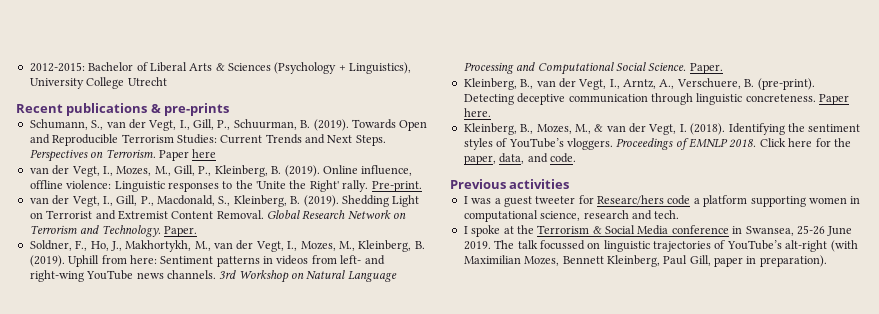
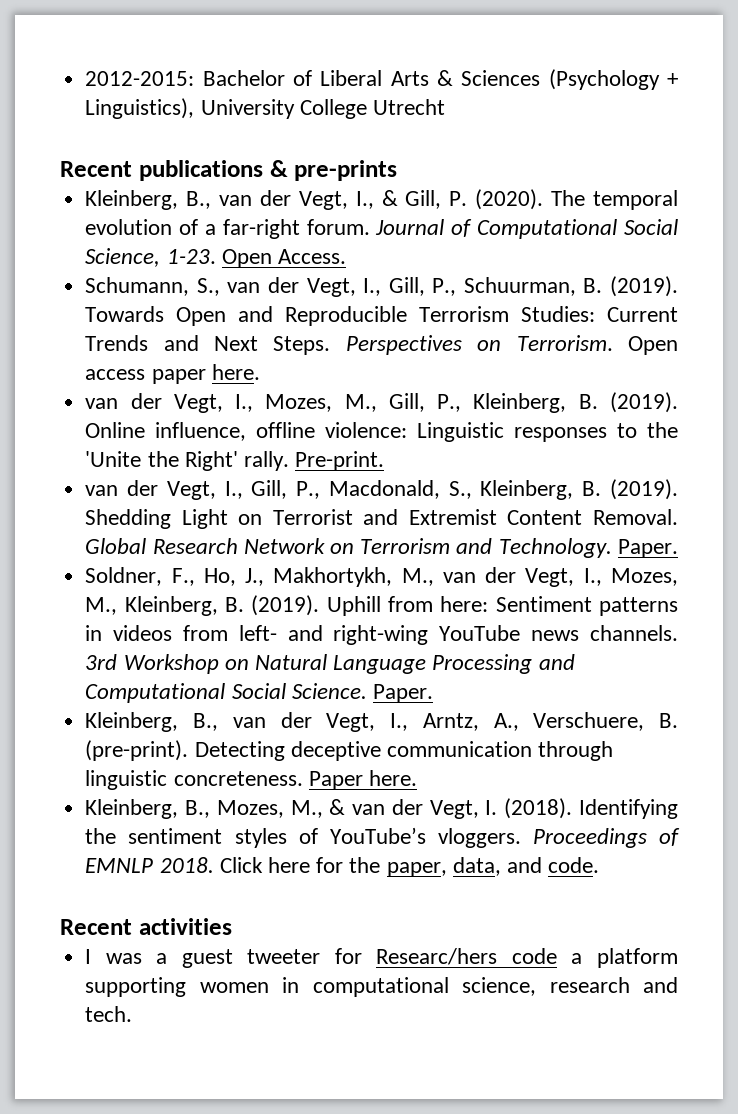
(230, 109) none -> [85,189,678,210] [85,219,678,239] [85,248,346,268] // Kleinberg, B., van der Vegt, I., & Gill, P. (2020). The temporal evolution of a far-right forum. Journal of Computational Social Science, 1-23. Open Access.
[158,149,217,161] Paper here -> [628,336,679,355] [85,364,260,384] Open access paper here.
[450,179,506,189] Previous -> [60,919,132,935] Recent
[463,225,853,237] [463,240,858,252] [463,255,827,267] // I spoke at the Terrorism & Social Media conference in Swansea, 25-26 June 2019. The talk focussed on linguistic trajectories of YouTube’s alt-right (with Maximilian Mozes, Bennett Kleinberg, Paul Gill, paper in preparation). -> (133, 1014) none

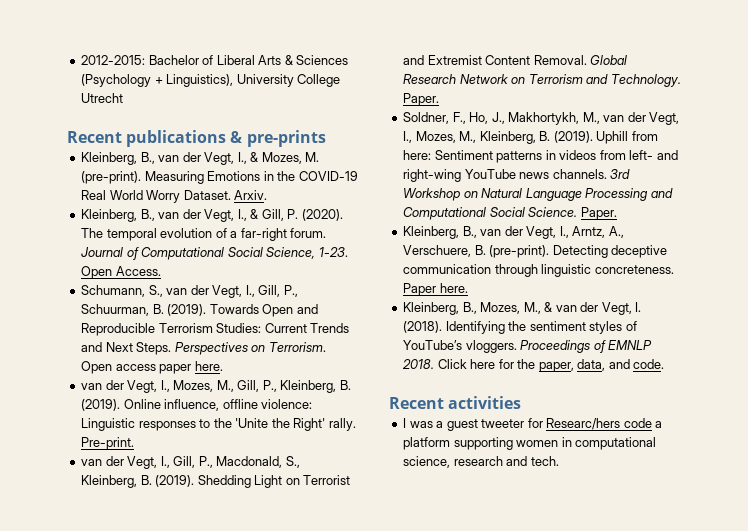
(398, 170) none -> [81,152,320,165] [81,171,358,184] [81,190,268,203] // Kleinberg, B., van der Vegt, I., & Mozes, M. (pre-print). Measuring Emotions in the COVID-19 Real World Worry Dataset. Arxiv.

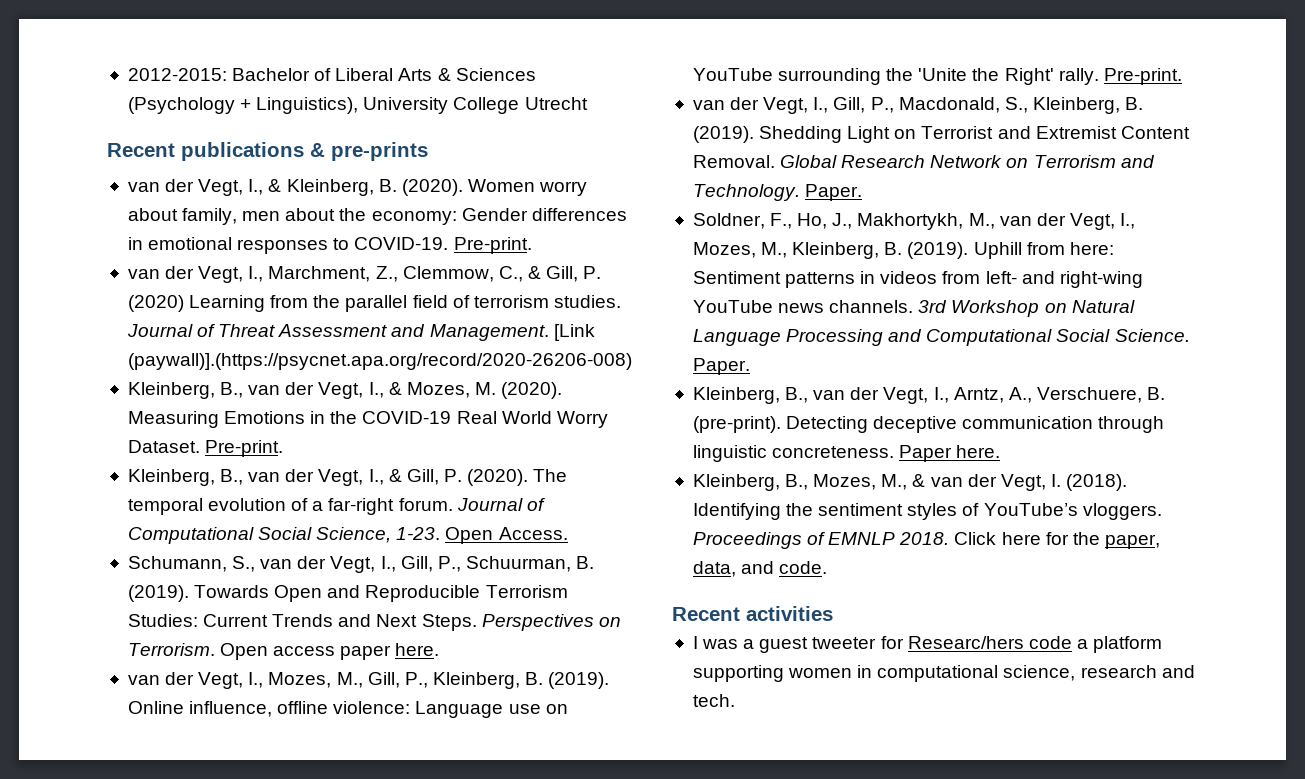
(326, 138) none -> [127,179,588,196] [127,208,627,225] [127,237,532,254] [127,266,602,283] [127,295,621,312] [126,324,595,341] [127,353,632,370] // van der Vegt, I., & Kleinberg, B. (2020). Women worry about family, men about the economy: Gender differences in emotional responses to COVID-19. Pre-print. // van der Vegt, I., Marchment, Z., Clemmow, C., & Gill, P. (2020) Learning from the parallel field of terrorism studies. Journal of Threat Assessment and Management. [Link (paywall)].(https://psycnet.apa.org/record/2020-26206-008)
[81,171,142,184] (pre-print). -> [501,382,563,399] (2020).
[234,190,268,200] Arxiv. -> [205,440,284,457] Pre-print.
[81,418,211,431] Linguistic responses to -> [415,701,568,718] [692,68,882,85] Language use on YouTube surrounding

